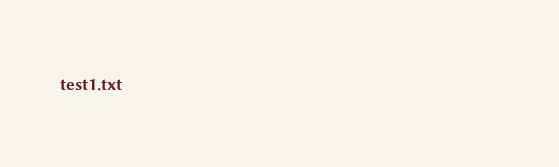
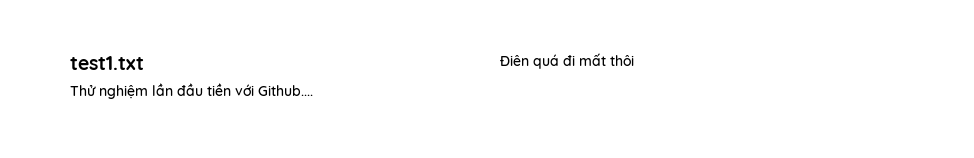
(122, 85) none -> [70,83,313,99] [500,53,634,69] // Thử nghiệm lần đầu tiền với Github.... // Điên quá đi mất thôi

